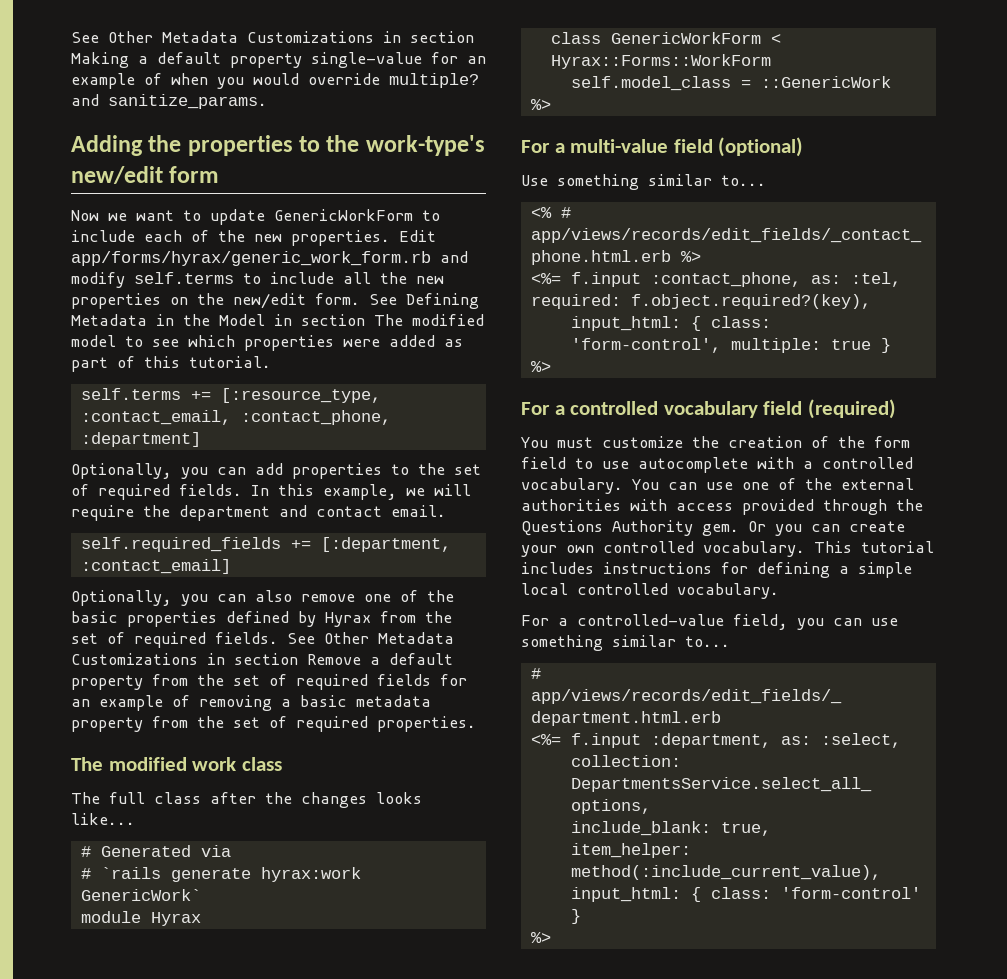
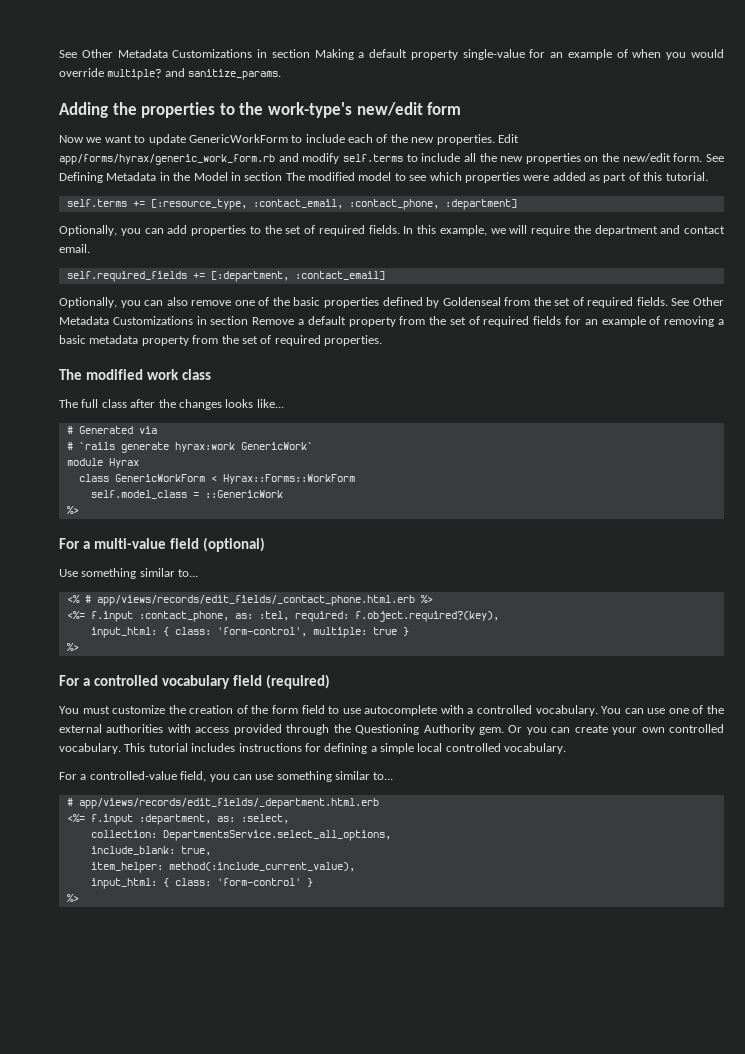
[325,612,371,627] Hyrax -> [442,297,501,306] Goldenseal
[521,520,603,536] Questions -> [355,724,420,735] Questioning

